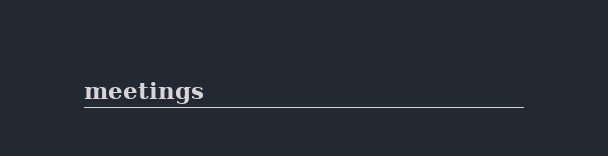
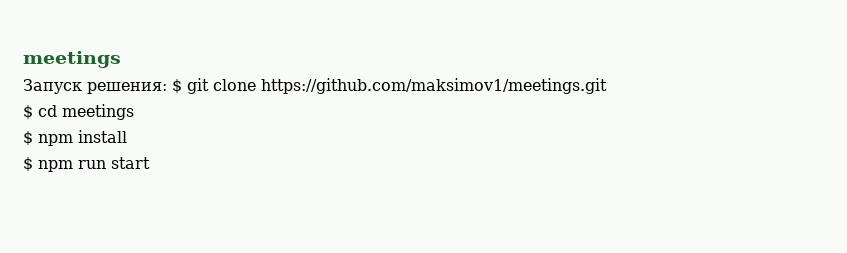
[84,82,204,104] meetings -> [23,51,121,68] [23,78,607,94] [23,104,134,120] [23,130,127,146] [23,157,150,172] meetings // Запуск решения: $ git clone https://github.com/maksimov1/meetings.git // $ cd meetings // $ npm install // $ npm run start

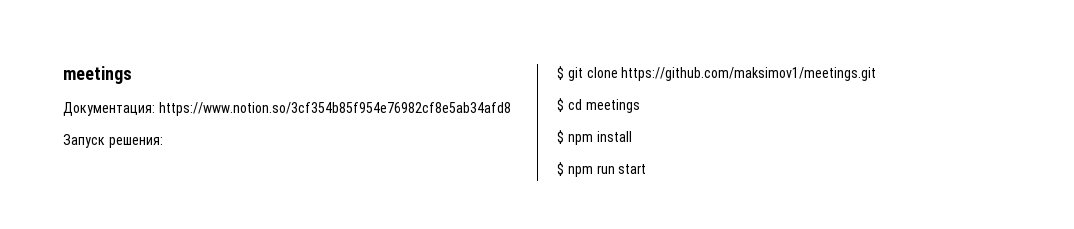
[23,51,121,68] meetings -> [63,66,132,84] [63,102,511,116] meetings // Документация: https://www.notion.so/3cf354b85f954e76982cf8e5ab34afd8
(167, 88) none -> (163, 142) //

